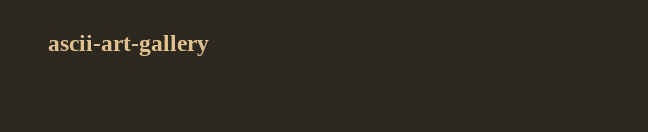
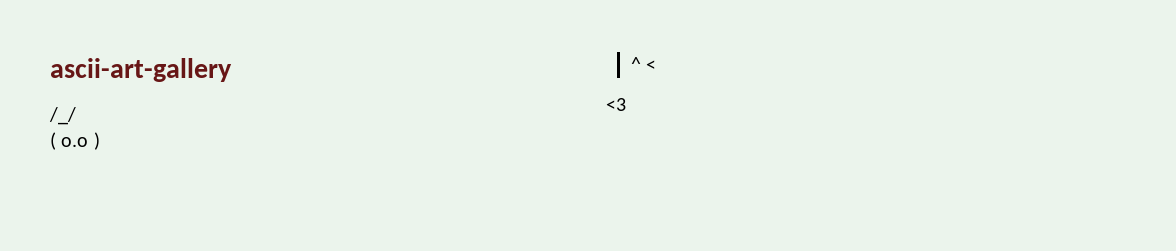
(209, 45) none -> [49,107,76,125] [50,132,100,150] [630,57,656,71] [606,98,626,111] // /_/ // ( o.o ) // ^ < // <3

